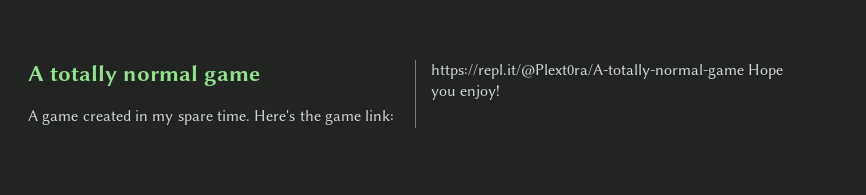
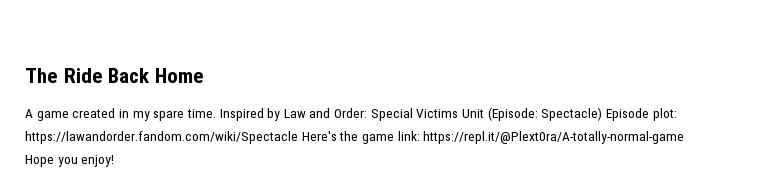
[28,65,261,86] A totally normal game -> [25,68,205,83] The Ride Back Home
(250, 115) none -> [219,107,677,121] [25,131,298,144] Inspired by Law and Order: Special Victims Unit (Episode: Spectacle) Episode plot: https://lawandorder.fandom.com/wiki/Spectacle

